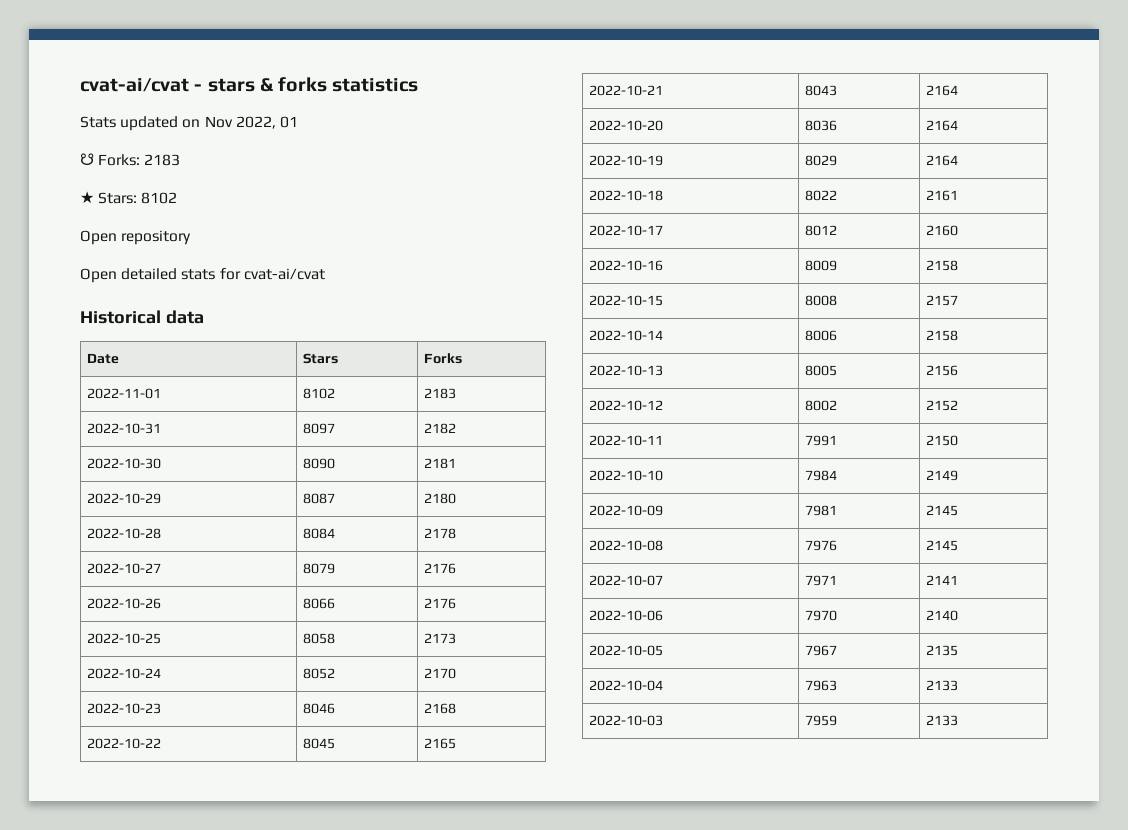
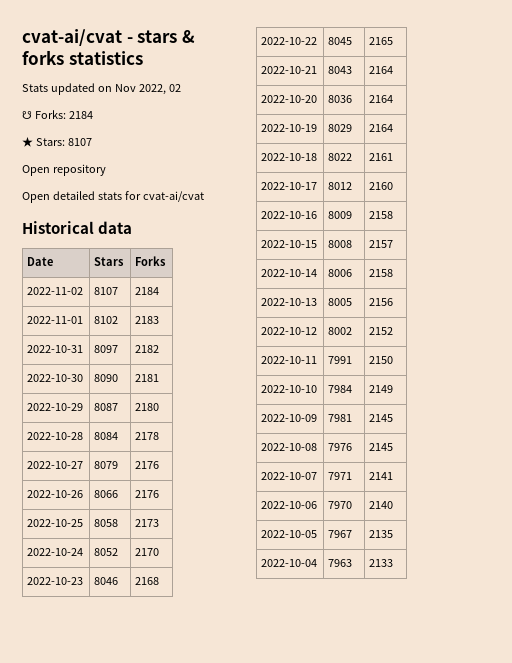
[279,116,298,128] 01 -> [168,84,181,92] 02
[144,154,181,166] 2183 -> [68,111,93,119] 2184
[141,192,178,204] 8102 -> [67,138,92,146] 8107
(462, 358) none -> [27,287,84,295] [94,287,119,295] [135,287,160,295] // 2022-11-02 | 8107 | 2184
[588,715,663,726] [804,715,837,726] [925,715,958,726] // 2022-10-03 | 7959 | 2133 -> (394, 563) none

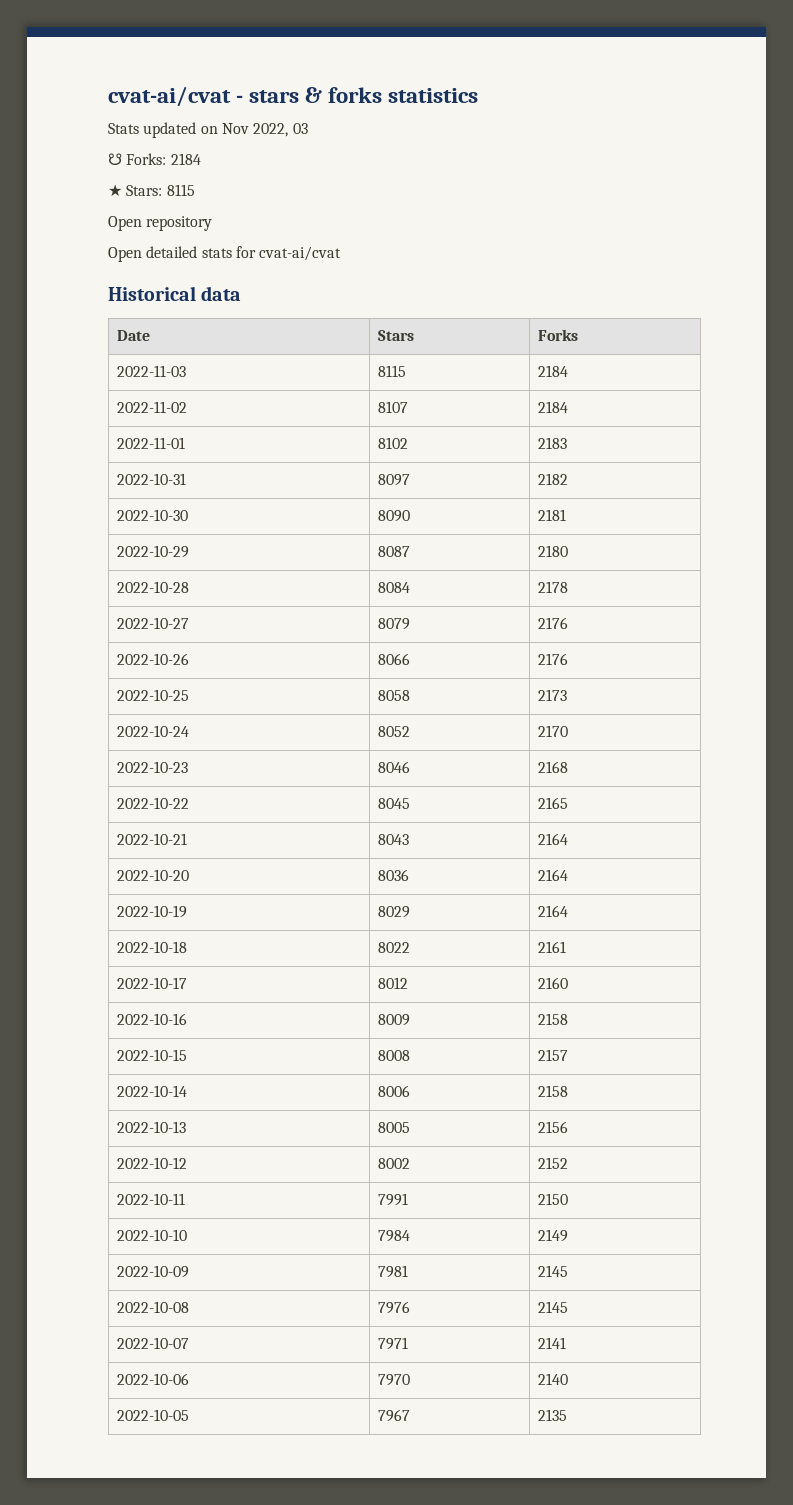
[168,84,181,92] 02 -> [292,123,308,134] 03
[67,138,92,146] 8107 -> [166,184,195,196] 8115
(167, 261) none -> [117,365,187,377] [378,365,407,377] [538,365,569,377] // 2022-11-03 | 8115 | 2184
[261,559,318,567] [328,559,353,567] [369,559,394,567] // 2022-10-04 | 7963 | 2133 -> (568, 1415) none

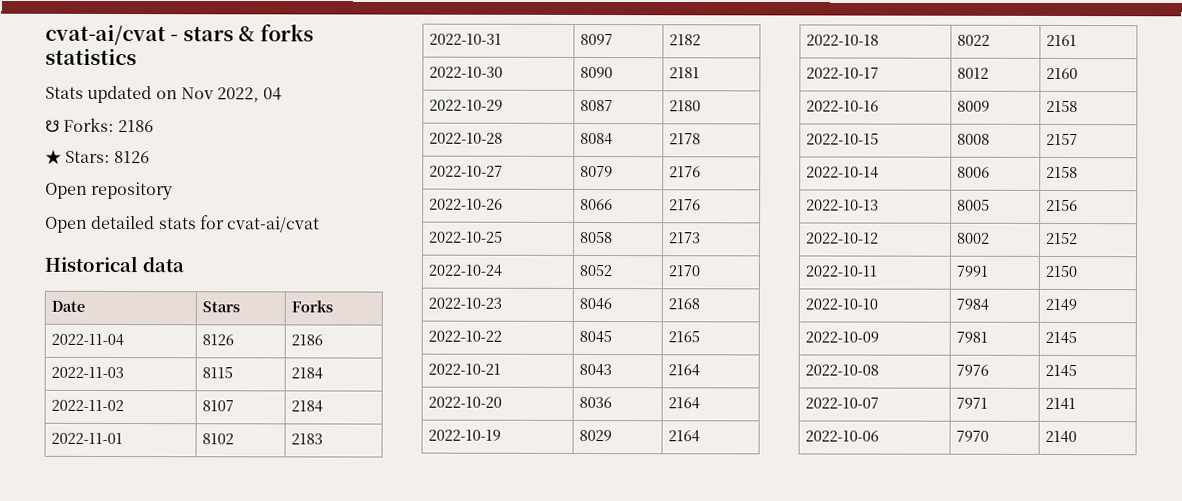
[292,123,308,134] 03 -> [262,87,282,101] 04
[170,153,201,165] 2184 -> [117,120,154,133] 2186
[166,184,195,196] 8115 -> [113,150,150,164] 8126
(579, 335) none -> [50,333,124,347] [201,334,234,346] [290,334,323,346] // 2022-11-04 | 8126 | 2186
[117,1409,190,1421] [378,1409,411,1422] [538,1409,568,1421] // 2022-10-05 | 7967 | 2135 -> (1077, 437) none

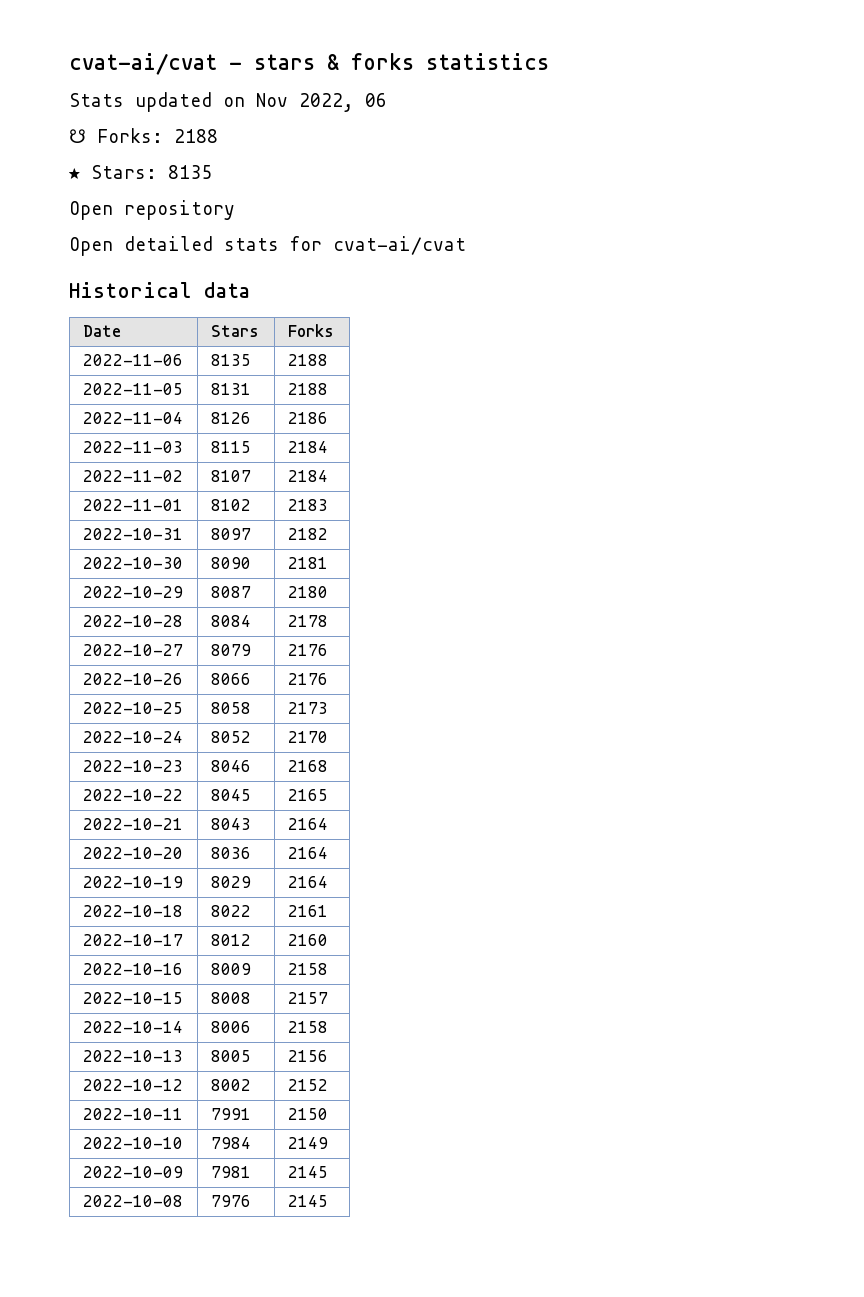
[262,87,282,101] 04 -> [365,93,387,107] 06
[117,120,154,133] 2186 -> [174,129,218,143] 2188
[113,150,150,164] 8126 -> [168,165,212,179] 8135
(333, 306) none -> [82,354,183,366] [210,354,251,366] [287,354,328,366] [82,383,183,395] [210,383,251,395] [287,383,328,395] // 2022-11-06 | 8135 | 2188 // 2022-11-05 | 8131 | 2188
[804,397,879,409] [955,397,988,409] [1044,397,1076,411] [804,430,879,442] [955,430,989,442] [1044,430,1077,444] // 2022-10-07 | 7971 | 2141 // 2022-10-06 | 7970 | 2140 -> (328, 1201) none

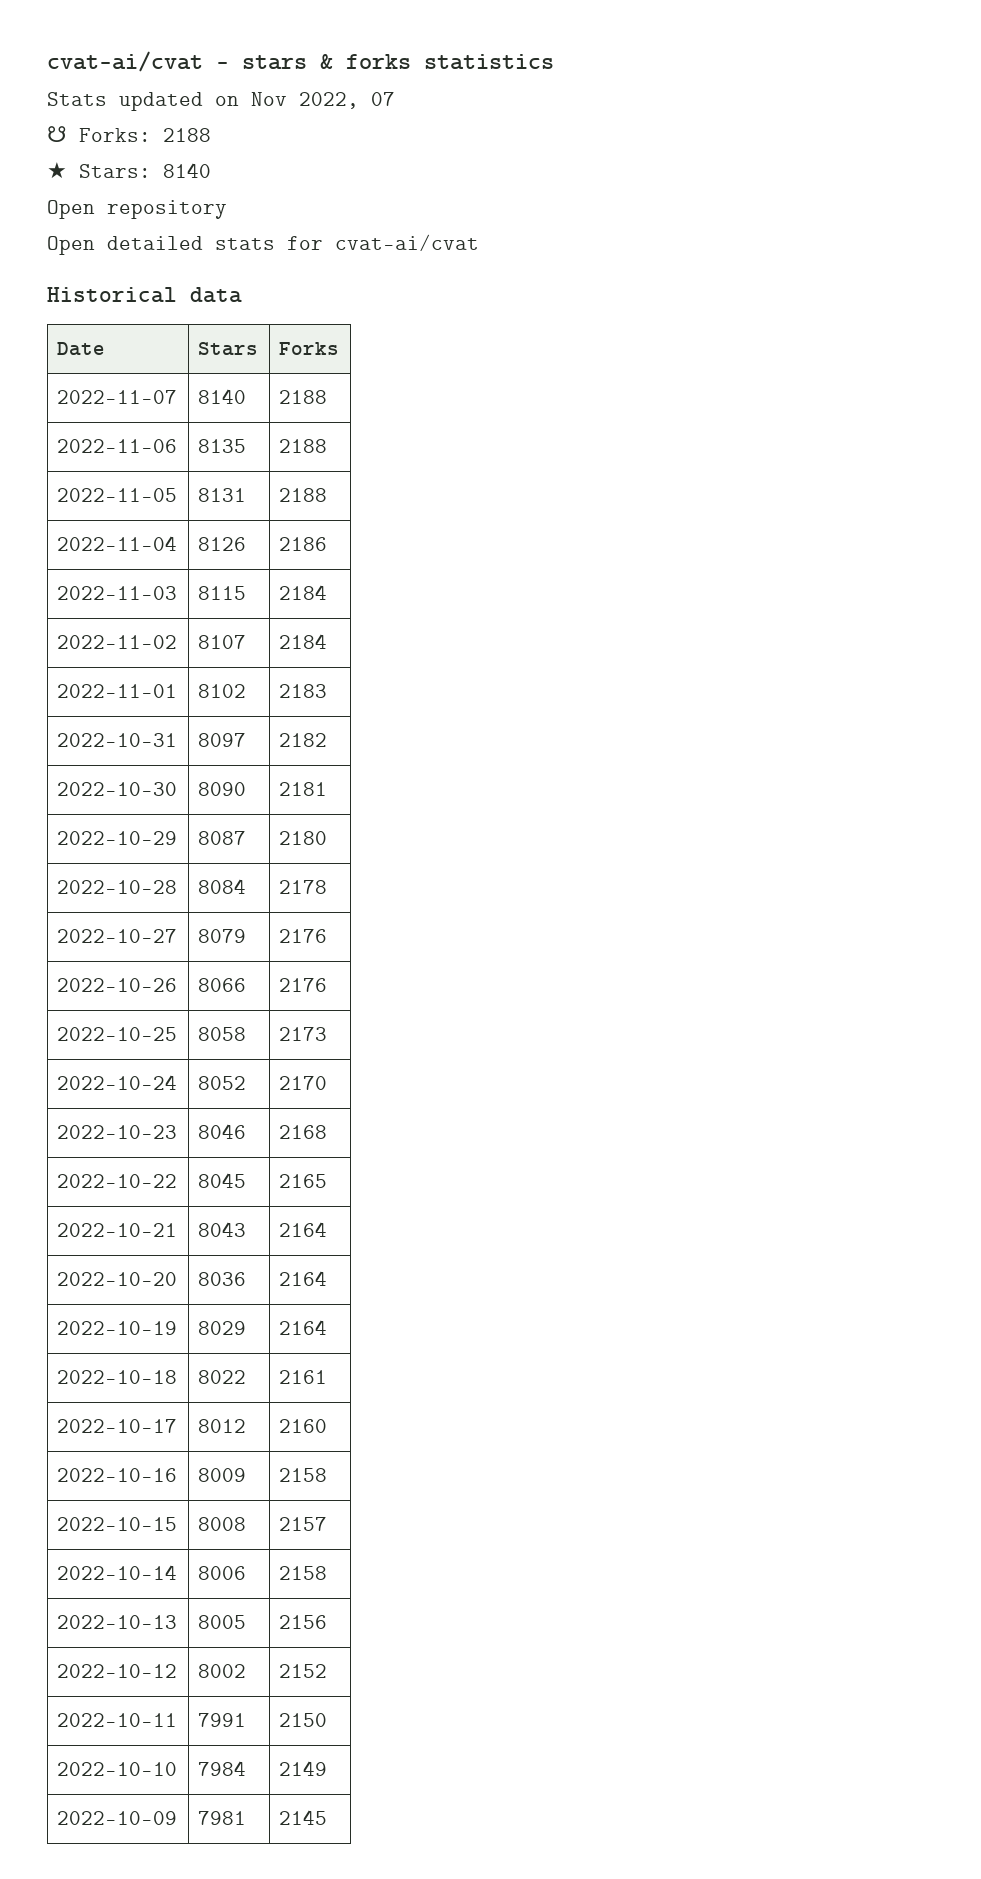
[365,93,387,107] 06 -> [371,92,395,106] 07
[168,165,212,179] 8135 -> [163,163,211,178] 8140
(334, 330) none -> [57,390,178,404] [198,389,247,404] [279,390,328,404] // 2022-11-07 | 8140 | 2188
[82,1195,183,1207] [210,1195,251,1207] [287,1195,328,1207] // 2022-10-08 | 7976 | 2145 -> (328, 1817) none

